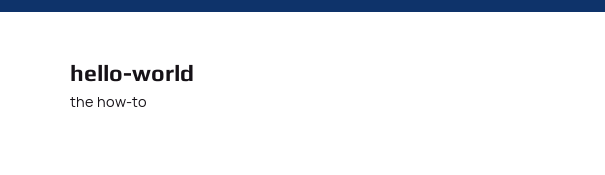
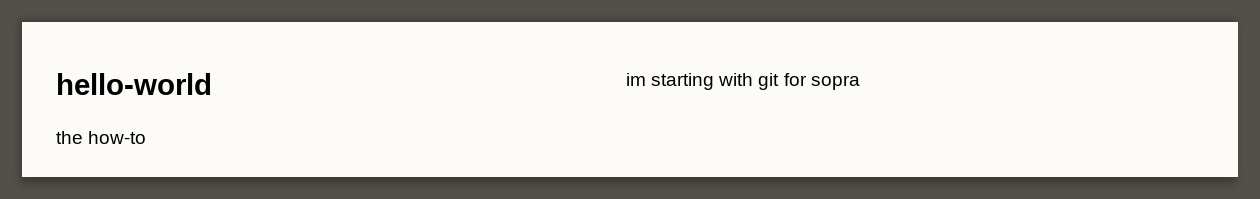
(147, 102) none -> [626,73,860,90] // im starting with git for sopra

